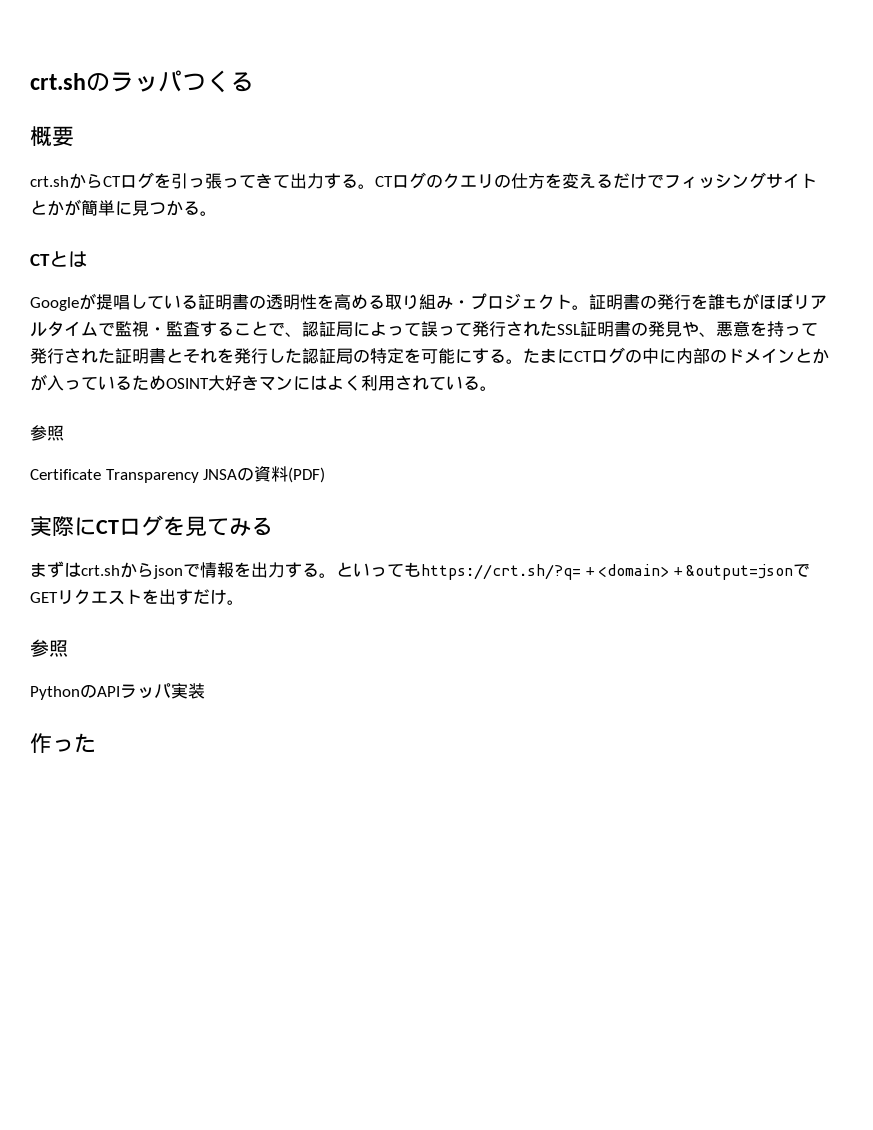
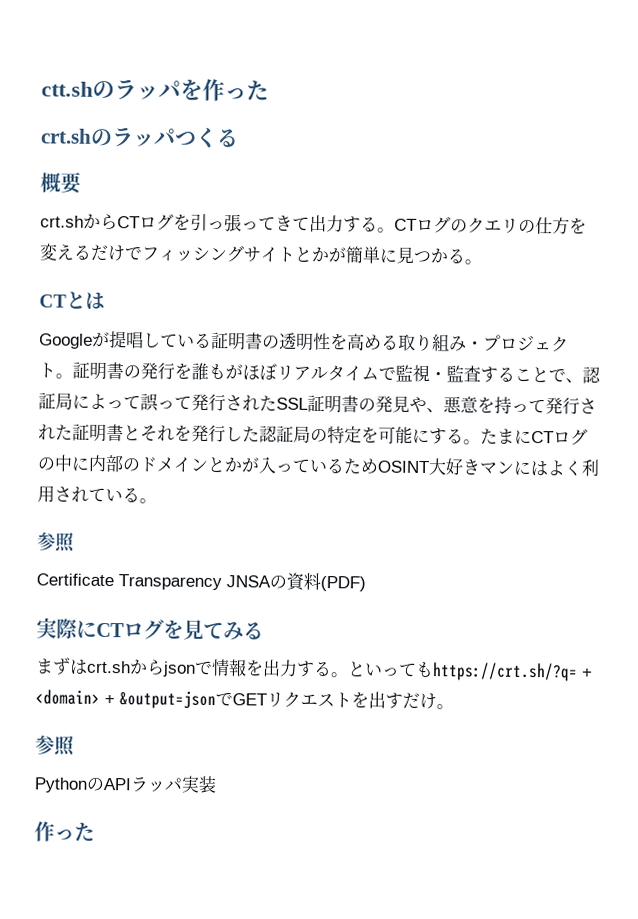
(30, 81) none -> [41,78,269,102] ctt.shのラッパを作った //

